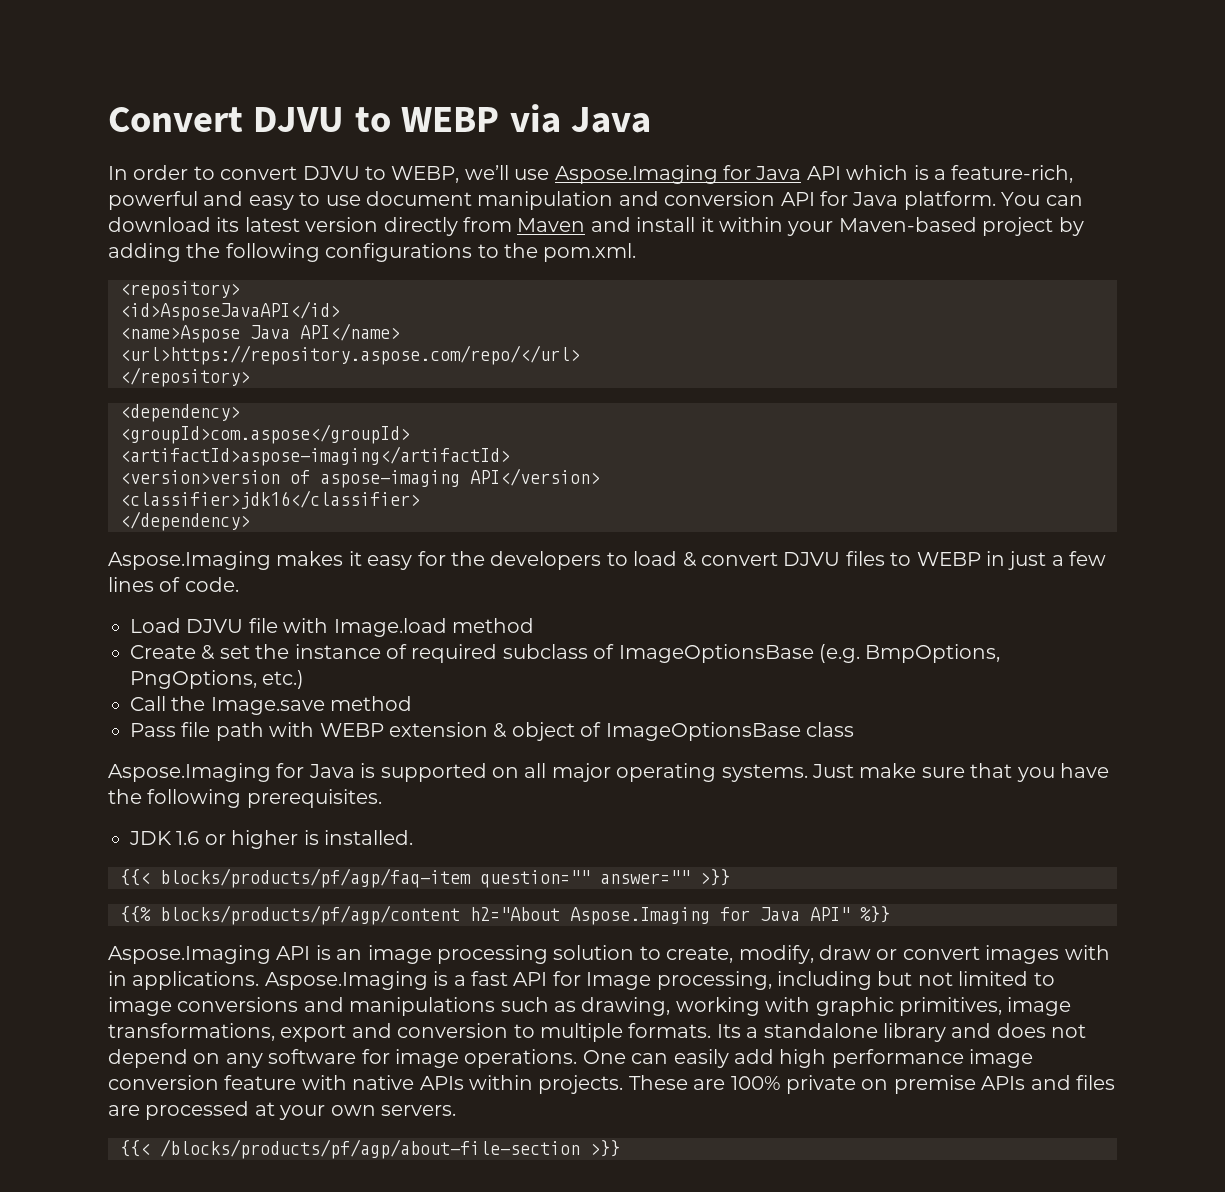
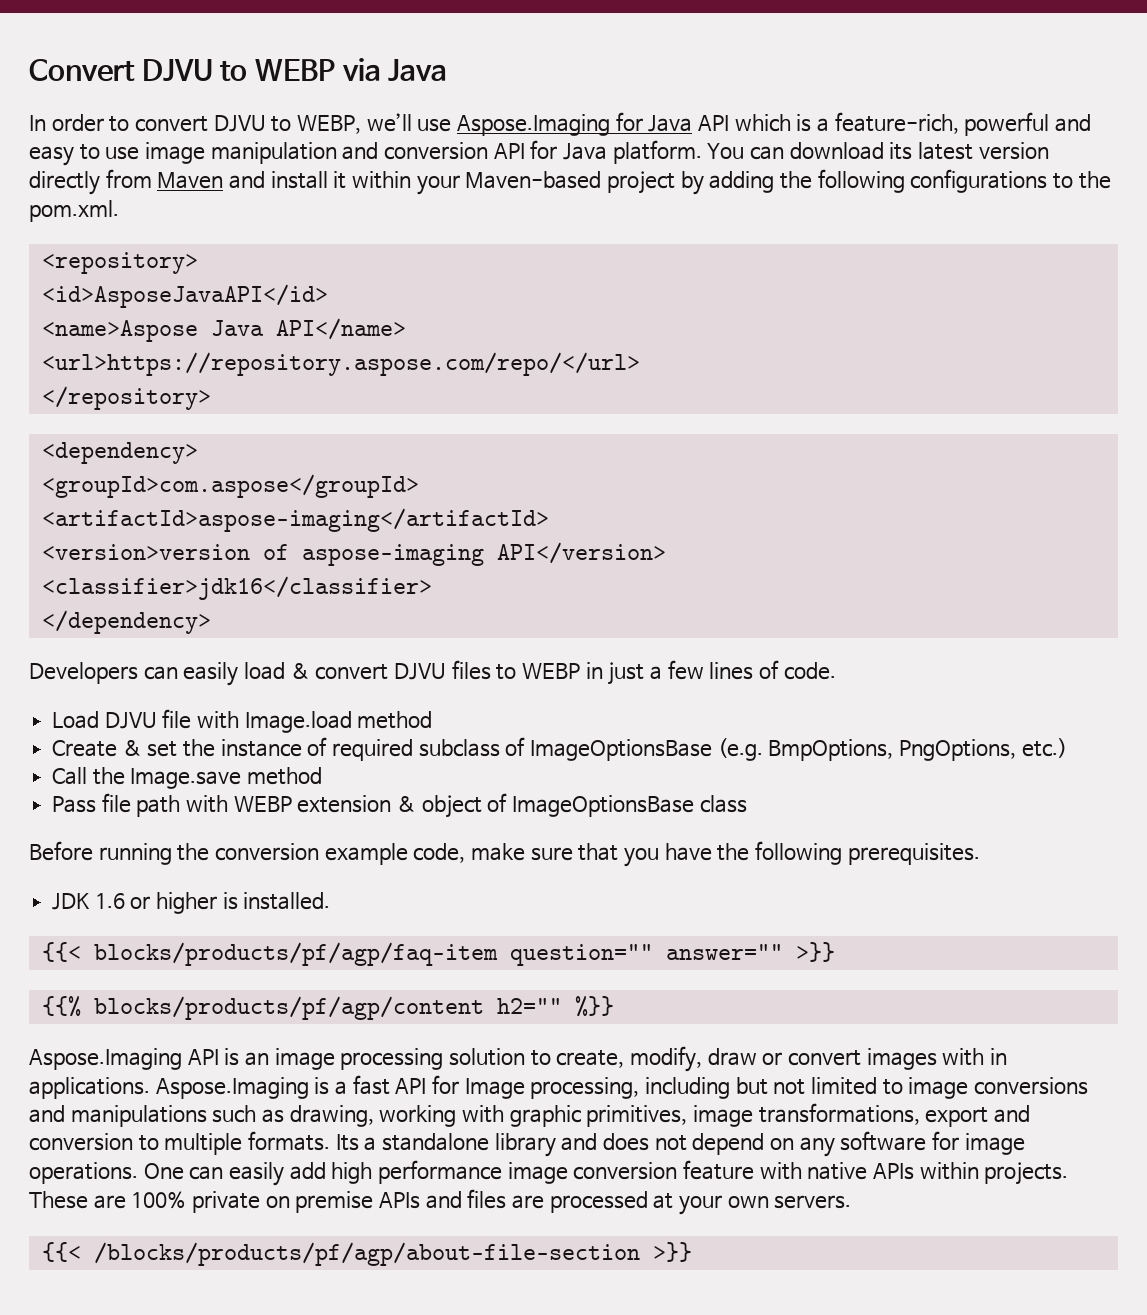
[366,191,472,206] document -> [144,142,205,164] image
[108,551,628,570] Aspose.Imaging makes it easy for the developers to -> [29,662,239,686] Developers can easily
[108,763,854,782] Aspose.Imaging for Java is supported on all major operating systems. Just -> [29,841,466,865] Before running the conversion example code,
[470,907,850,925] h2="About Aspose.Imaging for Java API" -> [496,998,562,1014] h2=""

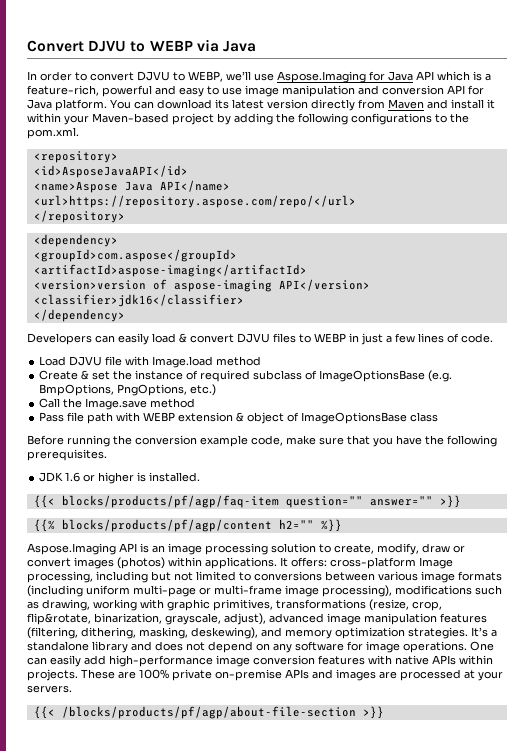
[942,1048,1007,1066] [29,1075,459,1099] with in applications. Aspose.Imaging is a fast API for -> [117,557,416,569] (photos) within applications. It offers: cross-platform
[908,1077,1089,1099] [29,1105,207,1127] image conversions and manipulations -> [254,571,502,583] [27,585,472,597] conversions between various image formats (including uniform multi-page or multi-frame image processing), modifications
[692,1103,1030,1127] [29,1131,359,1155] image transformations, export and conversion to multiple formats. Its -> [276,599,442,611] [27,613,487,625] [27,627,488,639] transformations (resize, crop, flip&rotate, binarization, grayscale, adjust), advanced image manipulation features (filtering, dithering, masking, deskewing), and memory optimization strategies. It’s
[331,1160,502,1184] high performance -> [109,655,213,667] high-performance
[682,1160,754,1180] feature -> [318,655,365,665] features
[265,1191,374,1213] on premise -> [215,669,282,681] on-premise
[467,1189,507,1209] files -> [336,669,376,681] images
[727,1196,769,1208] own -> (503, 676) none

